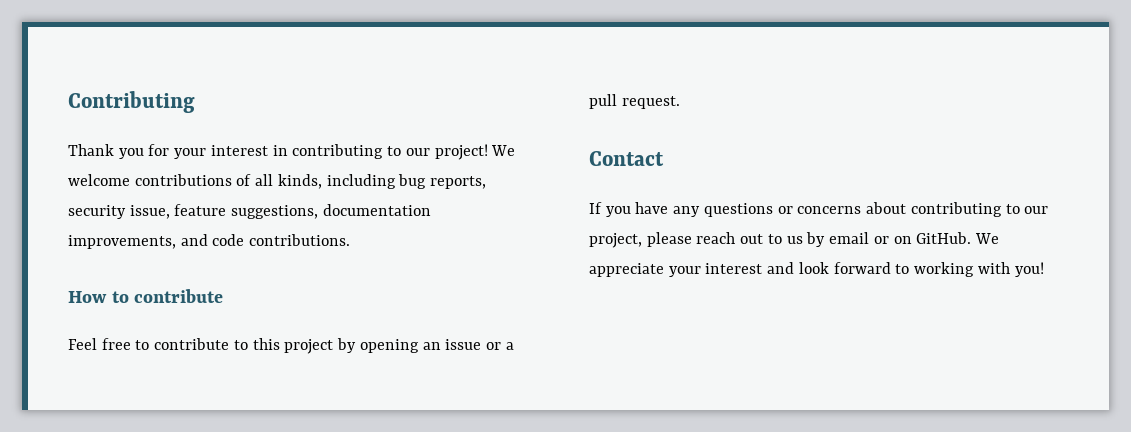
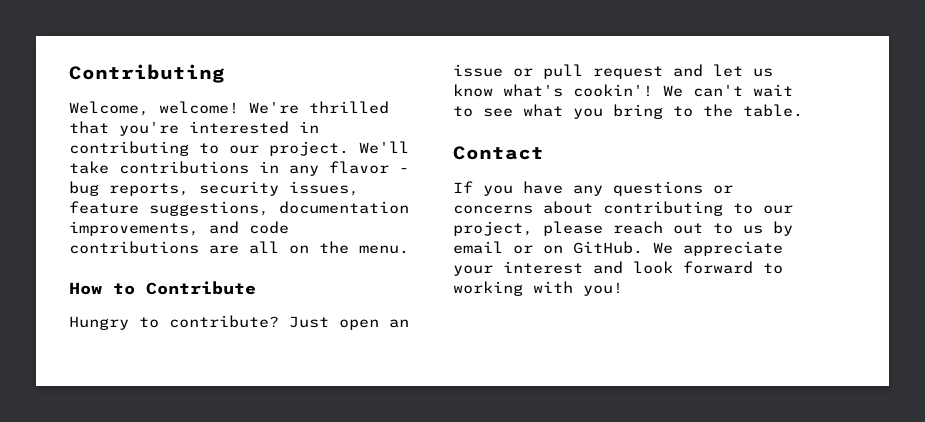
[68,144,516,160] [68,174,396,189] Thank you for your interest in contributing to our project! We welcome contributions of all kinds, including -> [69,101,389,116] [69,121,319,136] [69,141,409,156] [69,161,409,176] Welcome, welcome! We're thrilled that you're interested in contributing to our project. We'll take contributions in any flavor -
[129,205,170,219] issue, -> [289,181,359,196] issues,
[249,234,351,246] [68,289,224,303] [68,338,514,354] [589,94,680,109] contributions. // How to contribute // Feel free to contribute to this project by opening an issue or a pull request. -> [69,241,409,254] [69,281,256,295] [69,315,409,330] [453,64,773,79] [453,84,793,97] [453,104,803,119] contributions are all on the menu. // How to Contribute // Hungry to contribute? Just open an issue or pull request and let us know what's cookin'! We can't wait to see what you bring to the table.

